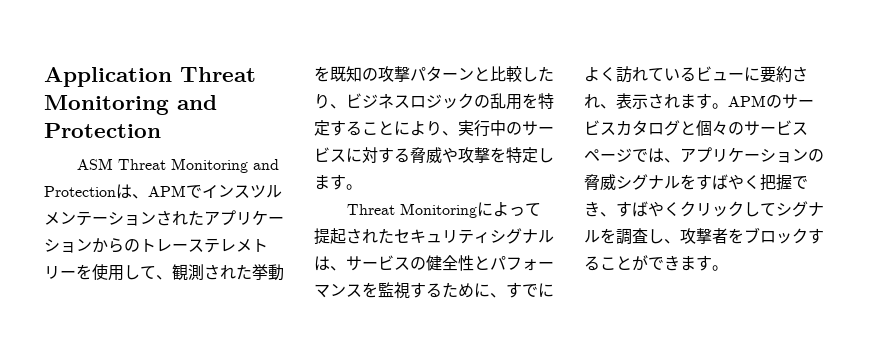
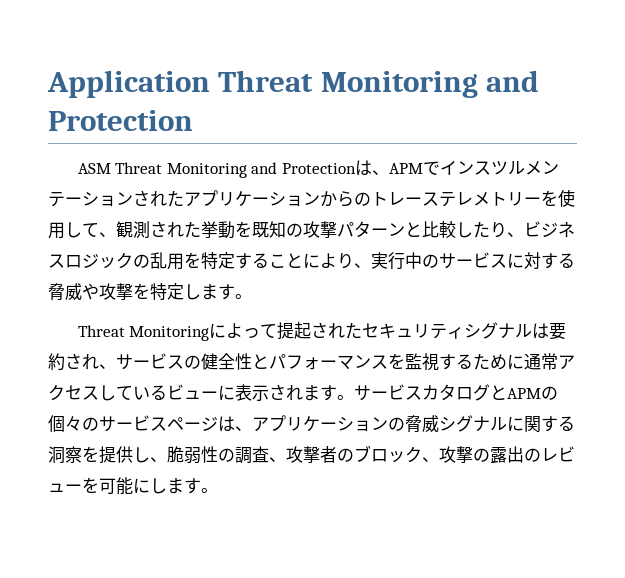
(330, 263) none -> [549,323,567,340] [48,353,99,371] 要約され
[490,282,554,298] [584,66,648,83] 、すでによく訪れ -> [524,353,575,370] [48,384,116,401] 通常アクセスし
[760,66,808,83] [584,94,616,109] 要約され、 -> (235, 393) none
[728,95,782,108] APMの -> (354, 397) none
(696, 128) none -> [507,386,558,400] APMの
[632,149,648,162] で -> (218, 423) none
[680,174,808,191] [584,201,824,217] [584,228,664,245] をすばやく把握でき、すばやくクリックしてシグナルを調査し -> [507,416,575,432] [48,446,269,464] に関する洞察を提供し、脆弱性の調査
[728,228,744,244] を -> [337,448,354,462] の
[808,228,824,244] [584,255,680,271] することができ -> [422,446,575,463] [48,477,167,495] 、攻撃の露出のレビューを可能にし

